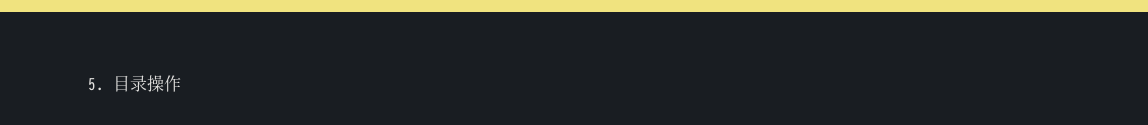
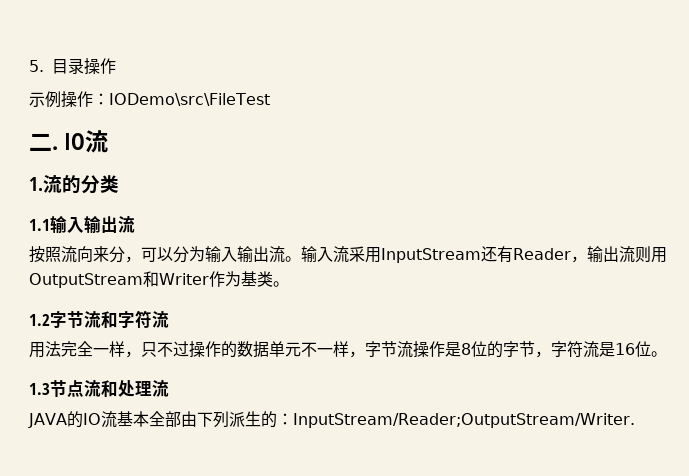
(181, 83) none -> [29,91,270,108] [29,130,109,153] [29,175,119,194] [29,215,135,233] [29,246,667,263] [29,271,289,288] [29,310,169,328] [29,341,667,358] [29,380,169,397] [28,411,635,428] // 示例操作：IODemo\src\FileTest // 二. IO流 // 1.流的分类 // 1.1输入输出流 // 按照流向来分，可以分为输入输出流。输入流采用InputStream还有Reader，输出流则用OutputStream和Writer作为基类。 // 1.2字节流和字符流 // 用法完全一样，只不过操作的数据单元不一样，字节流操作是8位的字节，字符流是16位。 // 1.3节点流和处理流 // JAVA的IO流基本全部由下列派生的：InputStream/Reader;OutputStream/Writer.

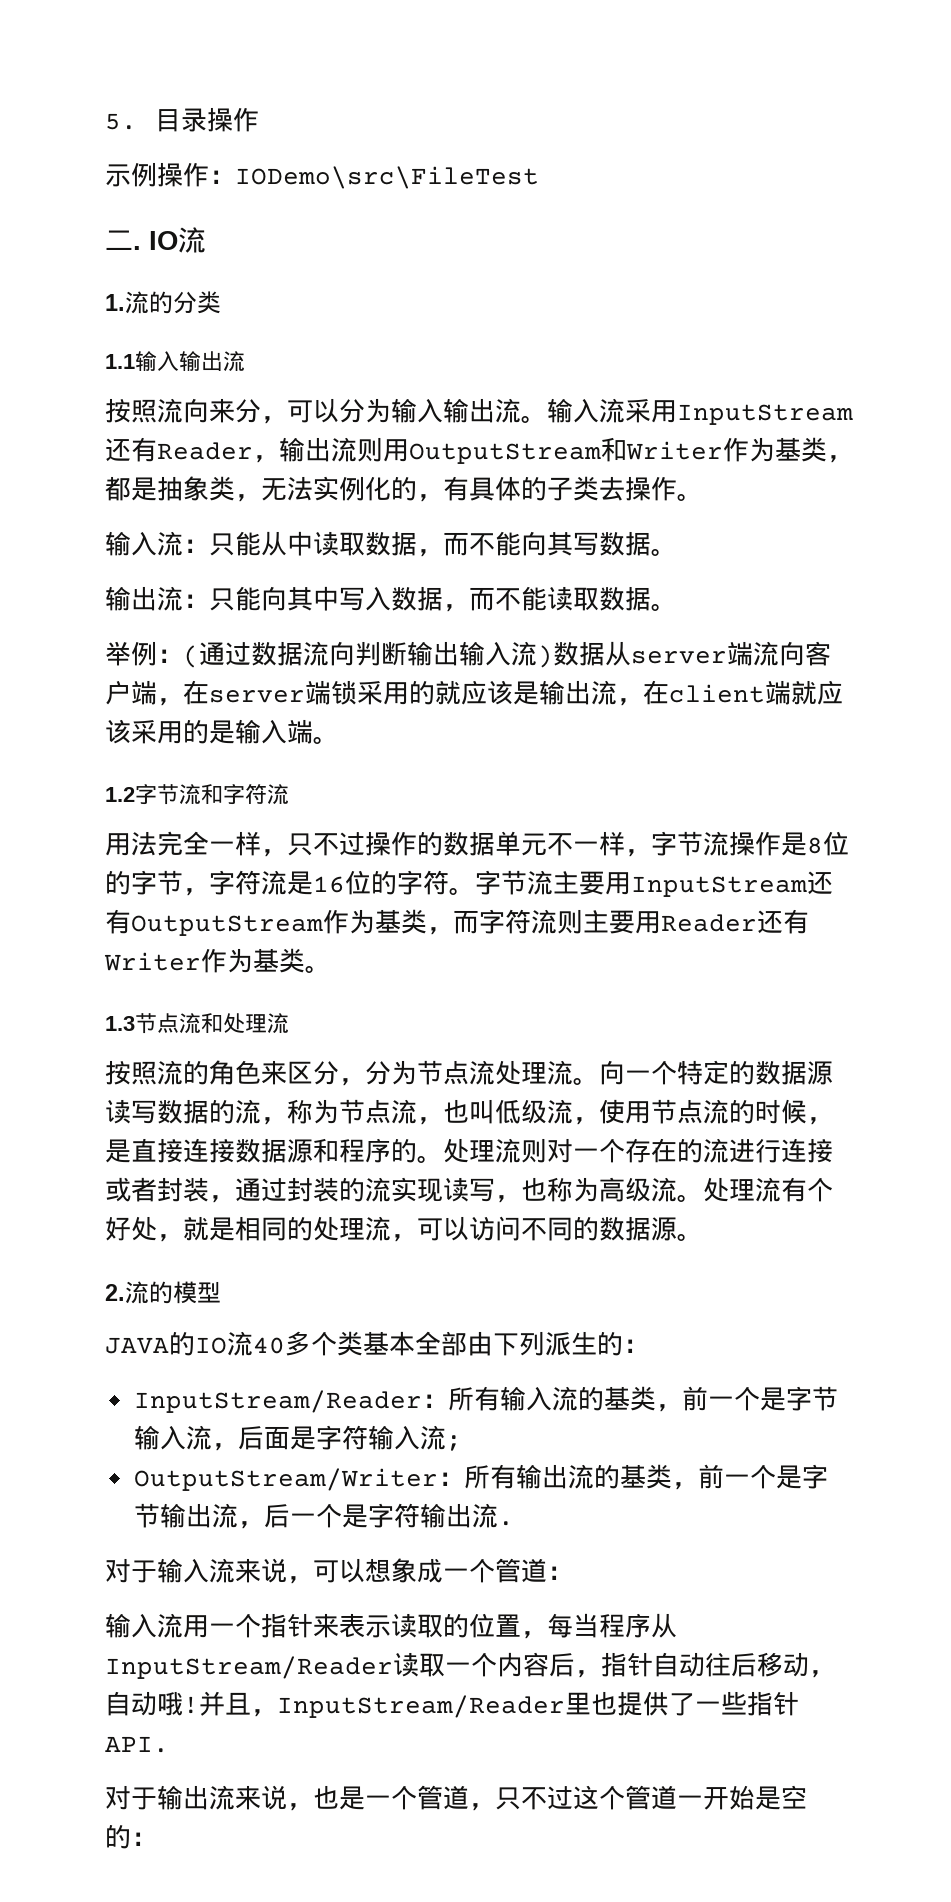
(273, 279) none -> [827,455,853,463] [105,476,703,502] [105,531,677,557] [105,586,677,612] [105,641,831,668] [105,680,843,706] [105,719,313,744] ，都是抽象类，无法实例化的，有具体的子类去操作。 // 输入流：只能从中读取数据，而不能向其写数据。 // 输出流：只能向其中写入数据，而不能读取数据。 // 举例：(通过数据流向判断输出输入流)数据从server端流向客户端，在server端锁采用的就应该是输出流，在client端就应该采用的是输入端
(651, 349) none -> [371,870,833,897] [105,909,809,936] [104,948,305,973] 的字符。字节流主要用InputStream还有OutputStream作为基类，而字符流则主要用Reader还有Writer作为基类
(169, 388) none -> [105,1060,833,1086] [105,1099,833,1125] [105,1138,833,1163] [105,1177,833,1203] [105,1216,703,1242] [105,1281,221,1304] // 按照流的角色来区分，分为节点流处理流。向一个特定的数据源读写数据的流，称为节点流，也叫低级流，使用节点流的时候，是直接连接数据源和程序的。处理流则对一个存在的流进行连接或者封装，通过封装的流实现读写，也称为高级流。处理流有个好处，就是相同的处理流，可以访问不同的数据源。 // 2.流的模型
(117, 419) none -> [253,1331,363,1356] 40多个类
[292,413,635,428] InputStream/Reader;OutputStream/Writer. -> [133,1386,838,1413] [133,1425,462,1451] [133,1464,828,1491] [133,1503,514,1529] [105,1558,573,1584] [105,1613,677,1639] [105,1652,835,1679] [105,1691,799,1718] [105,1736,169,1753] [105,1785,807,1811] [105,1824,157,1849] // InputStream/Reader：所有输入流的基类，前一个是字节输入流，后面是字符输入流; // OutputStream/Writer：所有输出流的基类，前一个是字节输出流，后一个是字符输出流. // 对于输入流来说，可以想象成一个管道： // 输入流用一个指针来表示读取的位置，每当程序从InputStream/Reader读取一个内容后，指针自动往后移动，自动哦!并且，InputStream/Reader里也提供了一些指针API. // 对于输出流来说，也是一个管道，只不过这个管道一开始是空的：

